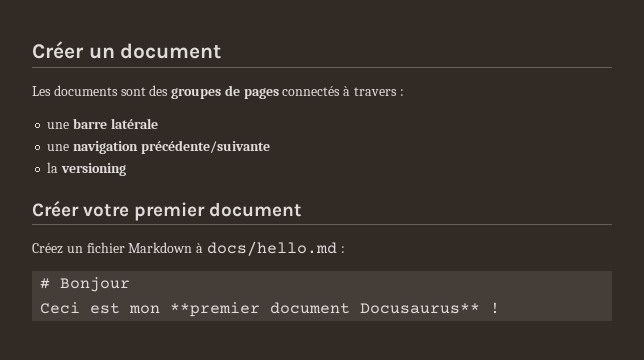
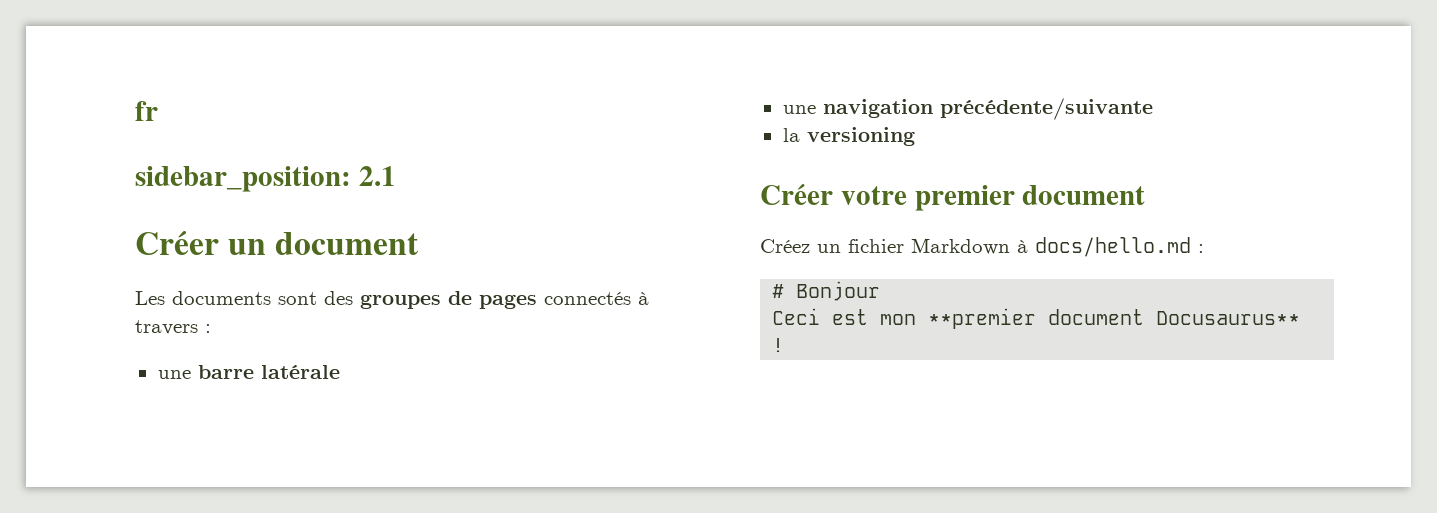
(32, 50) none -> [135,101,158,121] [135,166,396,192] fr // sidebar_position: 2.1 //

